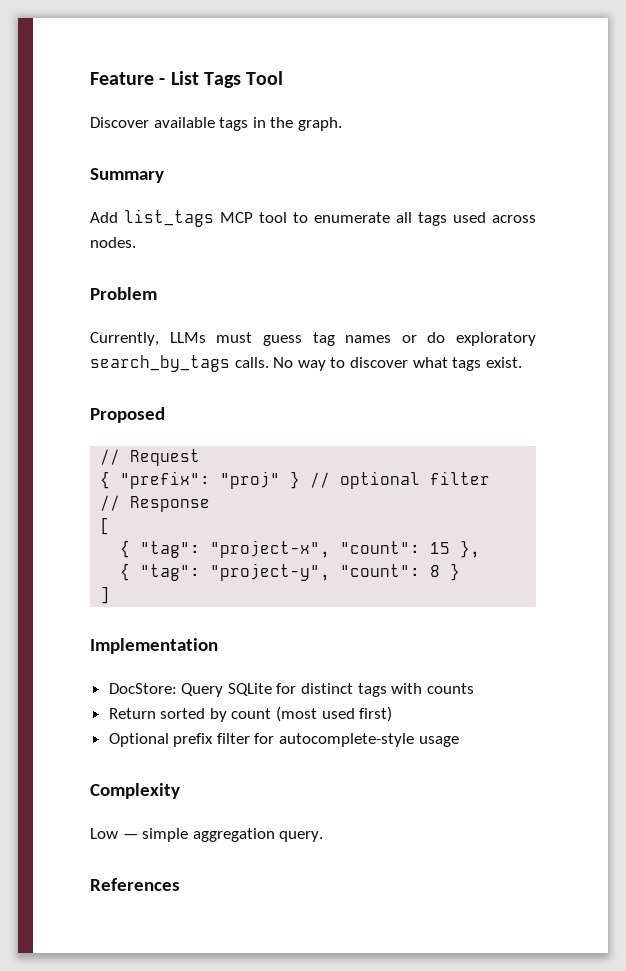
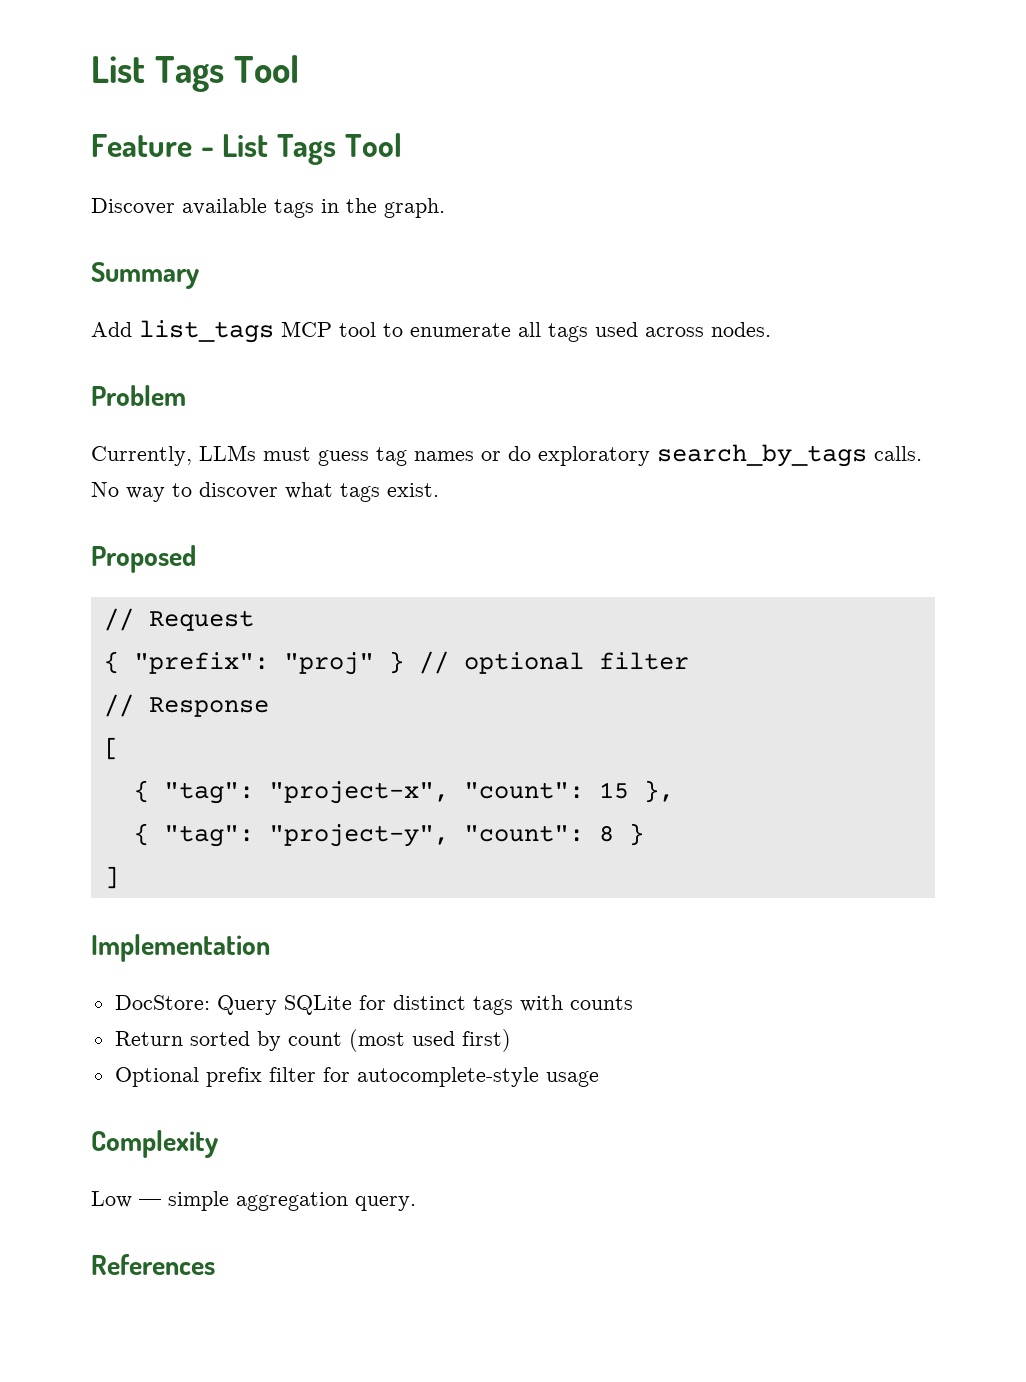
(90, 78) none -> [91,55,299,92] List Tags Tool //

